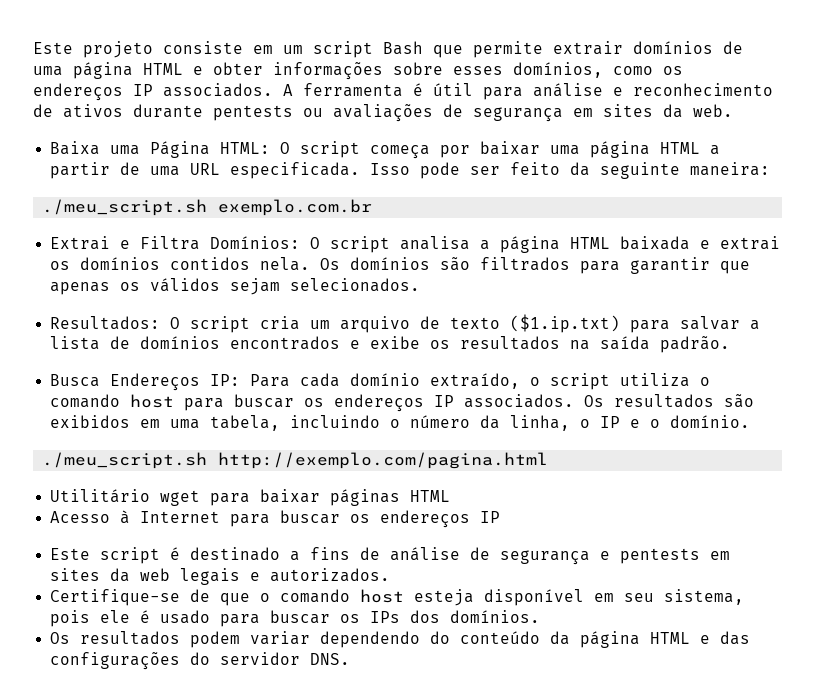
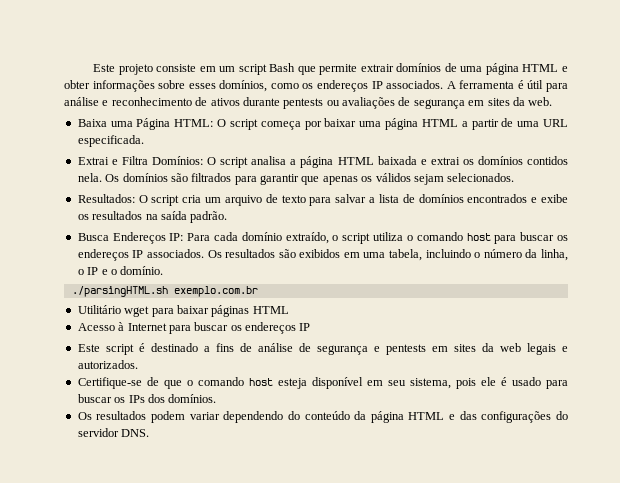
[370,162,771,179] [42,199,373,216] Isso pode ser feito da seguinte maneira: // ./meu_script.sh exemplo.com.br -> (144, 141) none
[510,314,621,333] ($1.ip.txt) -> (306, 199) none
[42,452,549,469] ./meu_script.sh http://exemplo.com/pagina.html -> [71,286,258,297] ./parsingHTML.sh exemplo.com.br

